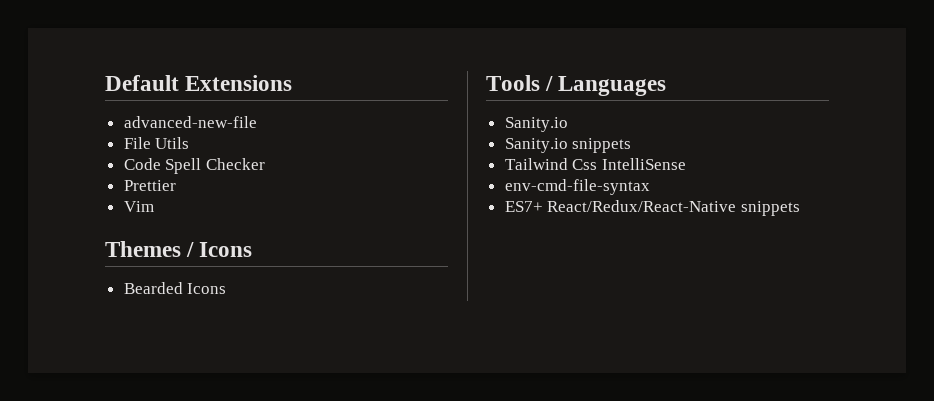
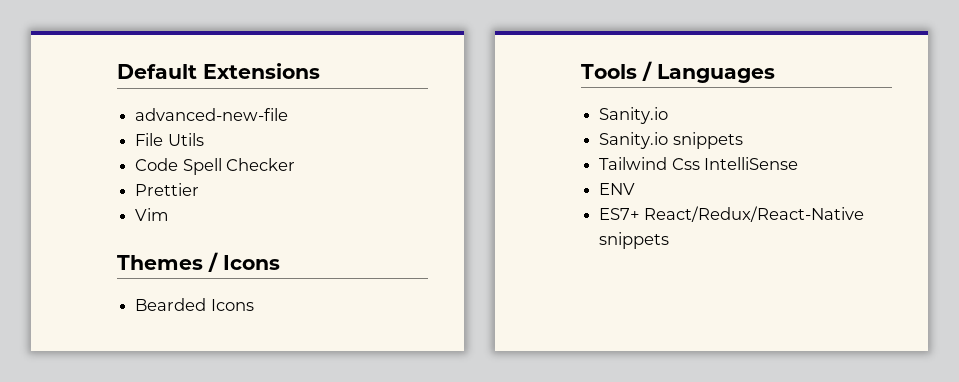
[504,179,650,195] env-cmd-file-syntax -> [599,183,636,195] ENV

